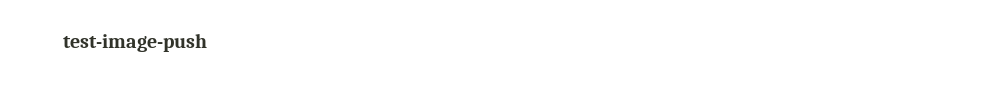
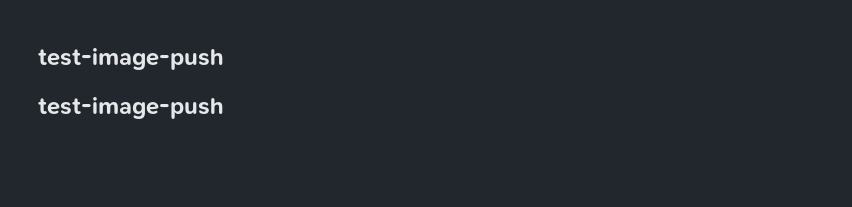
[63,33,207,52] test-image-push -> [38,48,223,70] [38,97,223,119] test-image-push // test-image-push

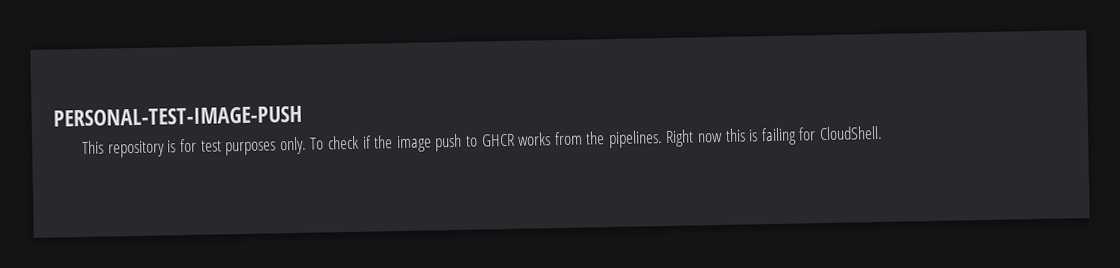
[38,48,223,70] [38,97,223,119] test-image-push // test-image-push -> [53,105,302,127] [82,125,884,158] PERSONAL-TEST-IMAGE-PUSH // This repository is for test purposes only. To check if the image push to GHCR works from the pipelines. Right now this is failing for CloudShell.

